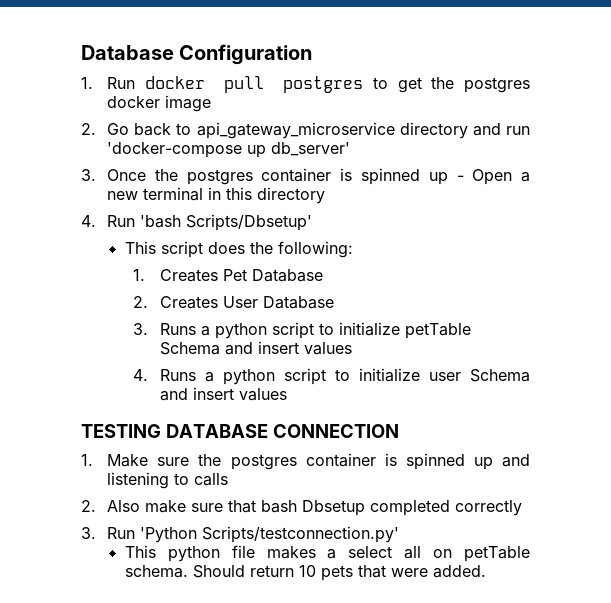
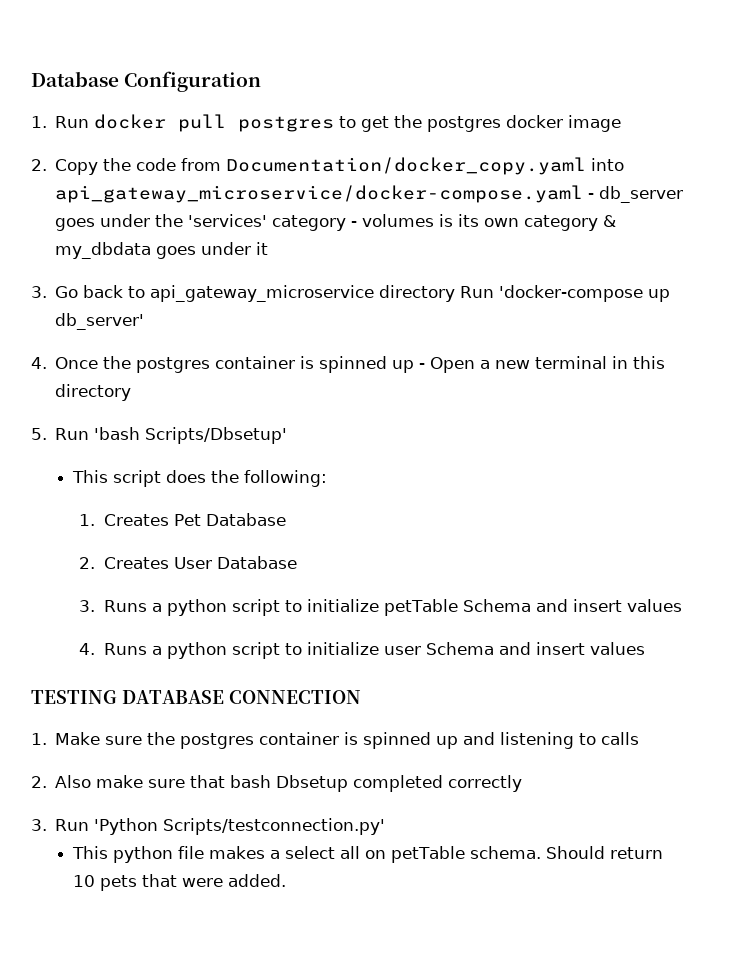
(96, 129) none -> [55,157,625,175] [55,185,684,203] [55,214,617,231] [55,242,269,259] [31,286,47,298] Copy the code from Documentation/docker_copy.yaml into api_gateway_microservice/docker-compose.yaml - db_server goes under the 'services' category - volumes is its own category & my_dbdata goes under it // 3.
[472,123,530,136] and run -> [460,286,495,298] Run
[81,169,96,181] 3. -> [31,357,47,369] 4.
[81,215,96,227] 4. -> [31,428,47,440] 5.

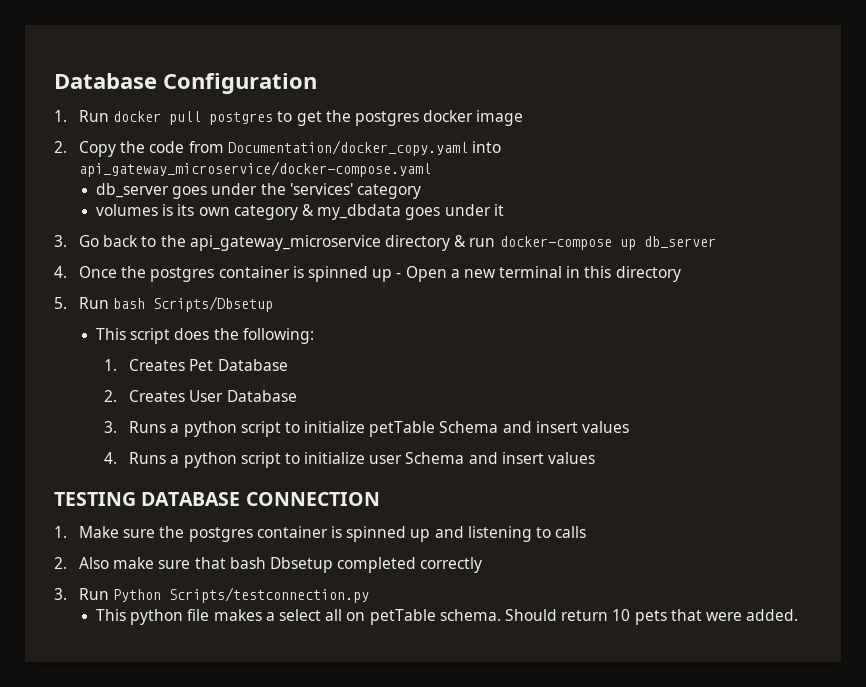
[588,193,595,199] - -> (432, 169) //
[351,221,358,227] - -> (422, 191) //
(146, 292) none -> [160,235,186,247] the
[460,285,671,302] [55,313,145,330] Run 'docker-compose up db_server' -> [454,235,716,250] & run docker-compose up db_server
[94,427,288,444] 'bash Scripts/Dbsetup' -> [113,296,274,312] bash Scripts/Dbsetup
[94,818,386,835] 'Python Scripts/testconnection.py' -> [113,587,370,603] Python Scripts/testconnection.py

